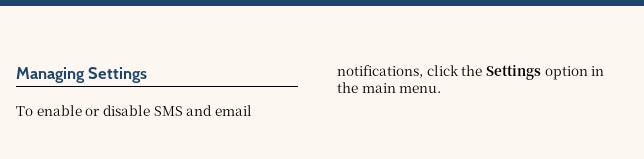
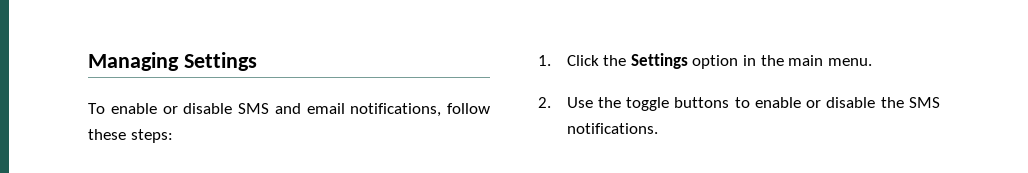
[426,65,459,76] click -> [447,103,490,114] [88,129,173,143] [538,55,599,66] follow these steps: // 1. Click
(442, 89) none -> [538,97,940,111] [566,123,658,134] // 2. Use the toggle buttons to enable or disable the SMS notifications.

